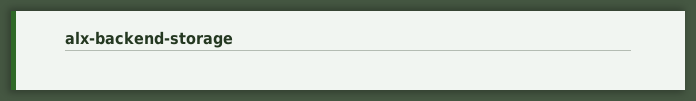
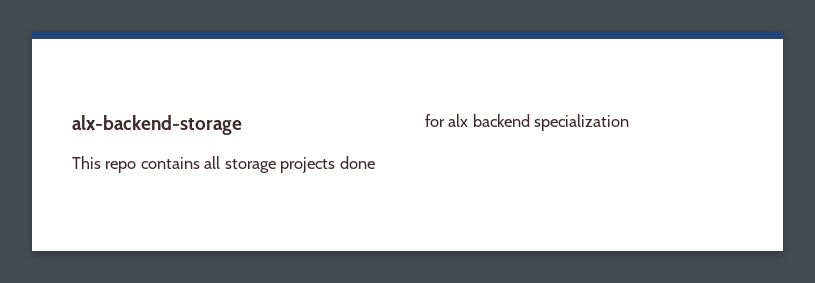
(233, 39) none -> [72,156,375,173] [425,114,630,131] // This repo contains all storage projects done for alx backend specialization

